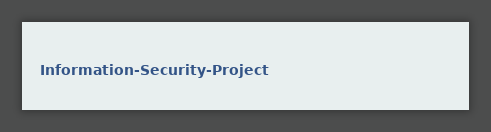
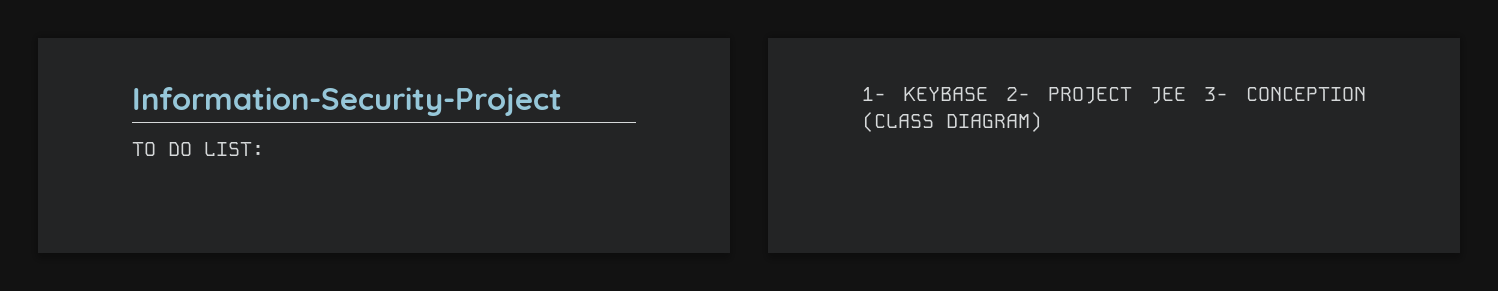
(269, 71) none -> [132,142,264,156] [862,87,1366,104] [862,112,1042,132] // TO DO LIST: // 1- KEYBASE 2- PROJECT JEE 3- CONCEPTION (CLASS DIAGRAM)

